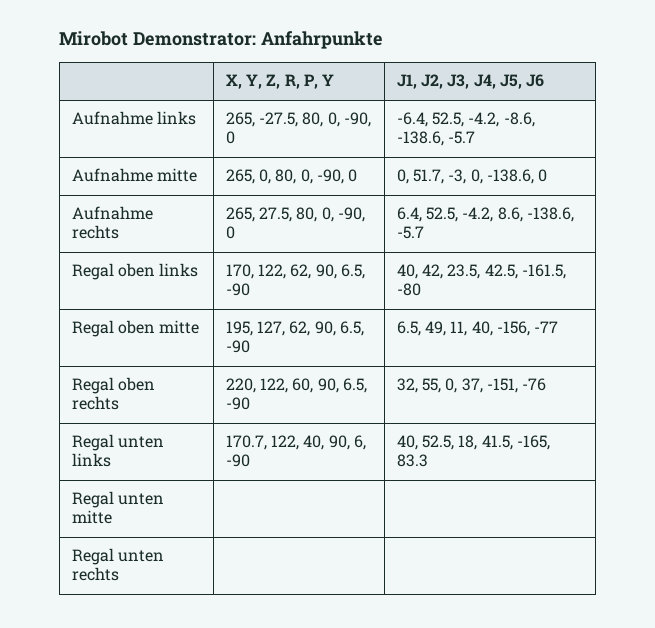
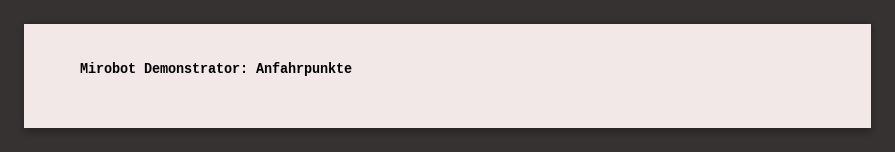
[225,74,335,89] [396,74,545,89] [71,111,196,125] [225,112,371,127] [225,131,235,144] [396,112,535,127] [396,131,475,146] [71,168,197,182] [225,169,358,184] [396,169,548,184] [71,206,153,220] [71,225,119,239] [225,207,365,222] [225,226,235,239] [396,207,574,222] [396,226,424,239] [71,263,199,280] [225,264,365,279] [225,283,250,296] [396,264,566,279] [396,283,421,296] [71,320,200,337] [225,321,364,336] [225,340,250,353] [396,321,559,336] [71,377,155,394] [71,396,119,410] [225,378,367,393] [225,397,250,410] [396,378,547,393] [71,434,164,451] [71,453,111,467] [225,435,366,450] [225,454,250,467] [396,435,550,450] [396,454,428,467] [71,491,164,508] [71,510,112,524] [71,548,164,565] [71,567,119,581] // | X, Y, Z, R, P, Y | J1, J2, J3, J4, J5, J6 // Aufnahme links | 265, -27.5, 80, 0, -90, 0 | -6.4, 52.5, -4.2, -8.6, -138.6, -5.7 // Aufnahme mitte | 265, 0, 80, 0, -90, 0 | 0, 51.7, -3, 0, -138.6, 0 // Aufnahme rechts | 265, 27.5, 80, 0, -90, 0 | 6.4, 52.5, -4.2, 8.6, -138.6, -5.7 // Regal oben links | 170, 122, 62, 90, 6.5, -90 | 40, 42, 23.5, 42.5, -161.5, -80 // Regal oben mitte | 195, 127, 62, 90, 6.5, -90 | 6.5, 49, 11, 40, -156, -77 // Regal oben rechts | 220, 122, 60, 90, 6.5, -90 | 32, 55, 0, 37, -151, -76 // Regal unten links | 170.7, 122, 40, 90, 6, -90 | 40, 52.5, 18, 41.5, -165, 83.3 // Regal unten mitte | | // Regal unten rechts | | -> (352, 69) none

